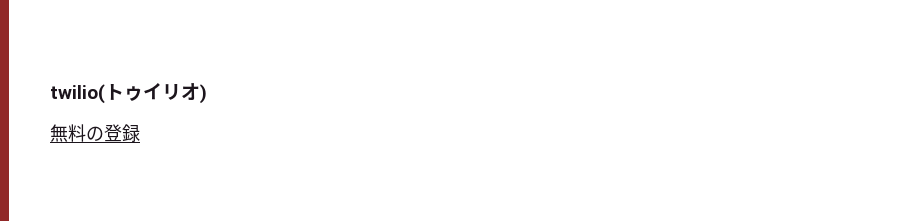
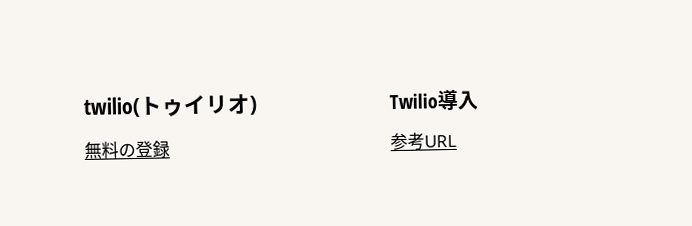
(140, 133) none -> [389,88,478,111] [390,132,457,151] // Twilio導入 // 参考URL

